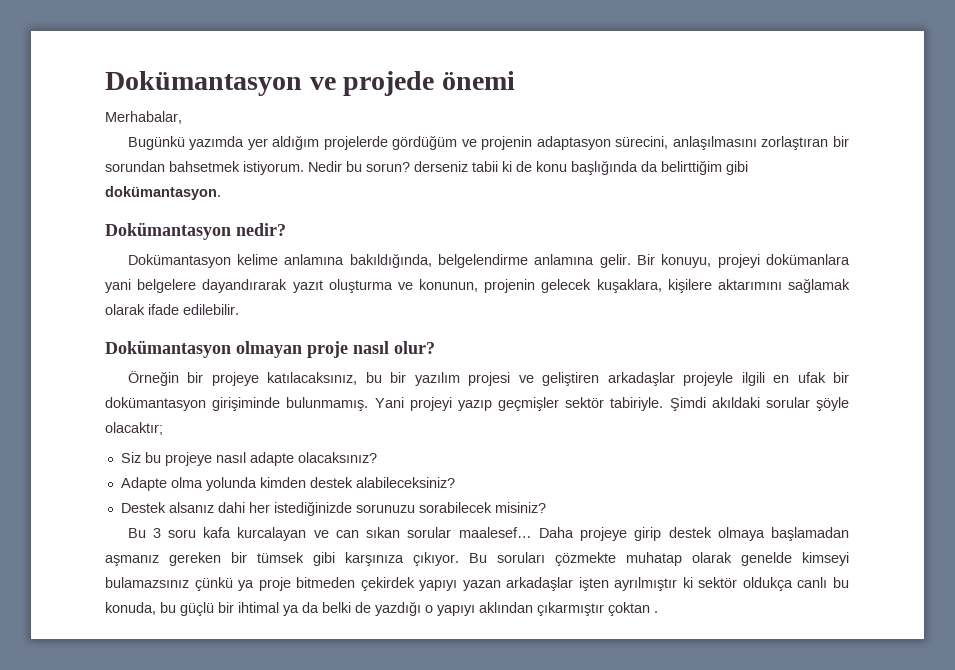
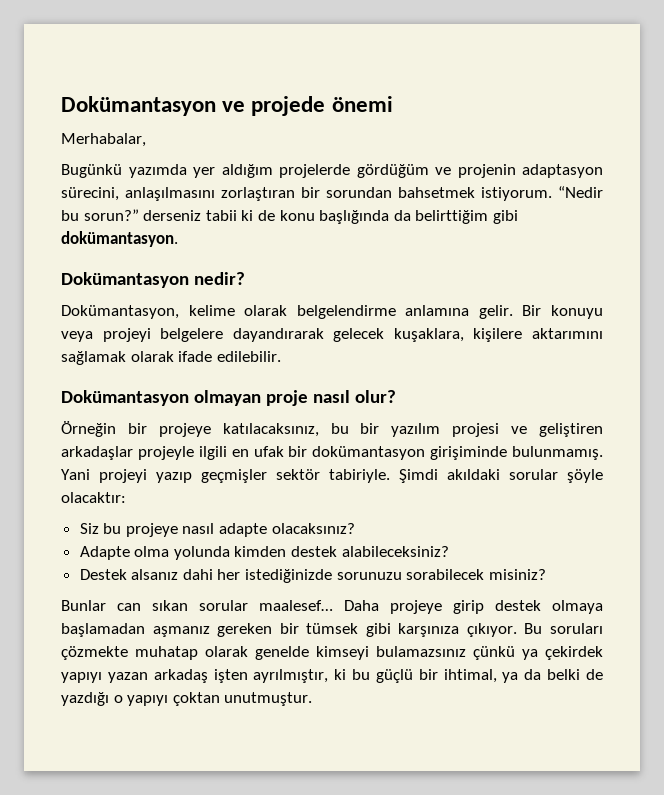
[308,161,410,172] Nedir bu sorun? -> [558,186,603,198] [61,209,139,221] “Nedir bu sorun?”
[127,253,851,268] [105,279,536,293] Dokümantasyon kelime anlamına bakıldığında, belgelendirme anlamına gelir. Bir konuyu, projeyi dokümanlara yani belgelere dayandırarak yazıt oluşturma ve konunun, projenin -> [61,305,603,319] [61,328,324,342] Dokümantasyon, kelime olarak belgelendirme anlamına gelir. Bir konuyu veya projeyi belgelere dayandırarak
[105,422,163,435] olacaktır; -> [61,492,126,503] olacaktır:
[127,527,329,541] Bu 3 soru kafa kurcalayan ve -> [61,600,106,611] Bunlar
[258,577,356,591] proje bitmeden -> (538, 654) none
[506,577,849,591] [105,602,156,615] arkadaşlar işten ayrılmıştır ki sektör oldukça canlı bu konuda, -> [153,669,347,683] arkadaş işten ayrılmıştır, ki
[238,602,279,613] ihtimal -> [443,669,497,683] ihtimal,
[479,602,658,616] aklından çıkarmıştır çoktan . -> [172,692,313,706] çoktan unutmuştur.

